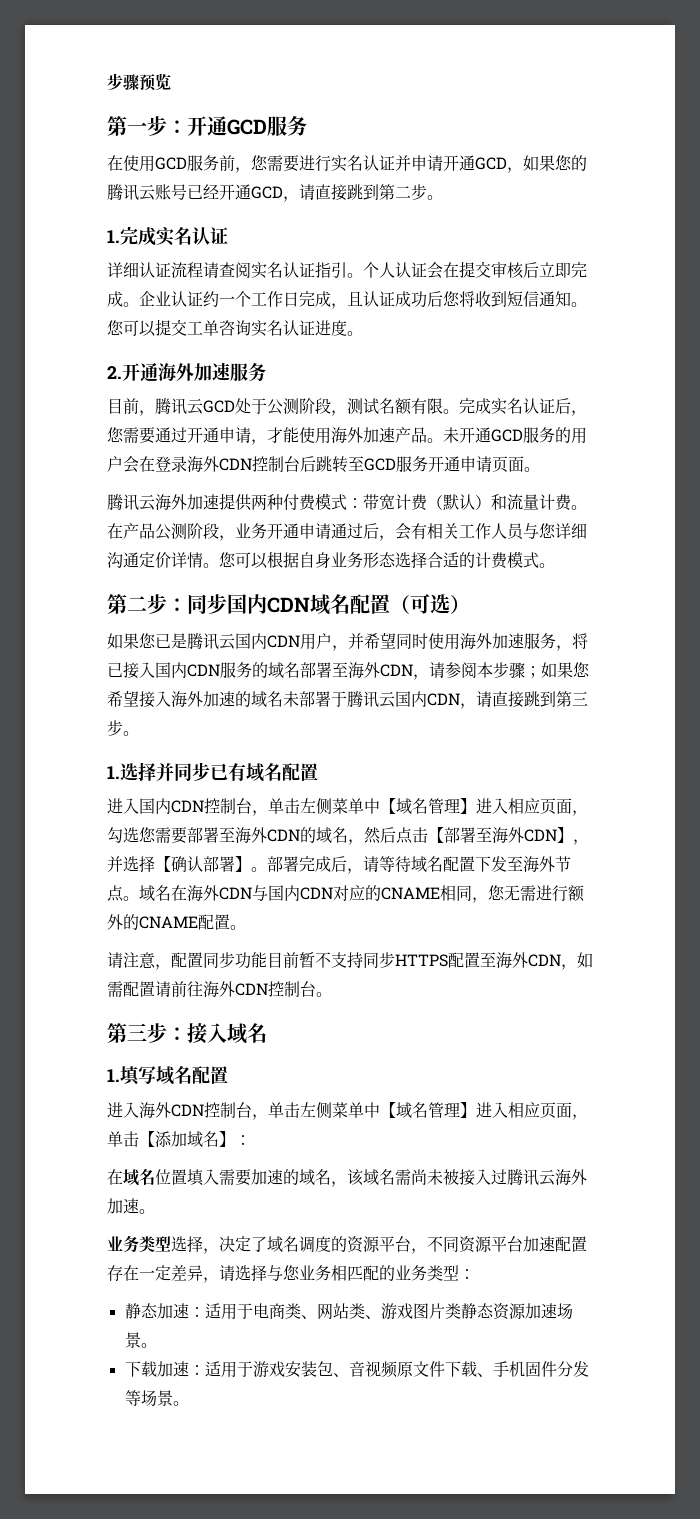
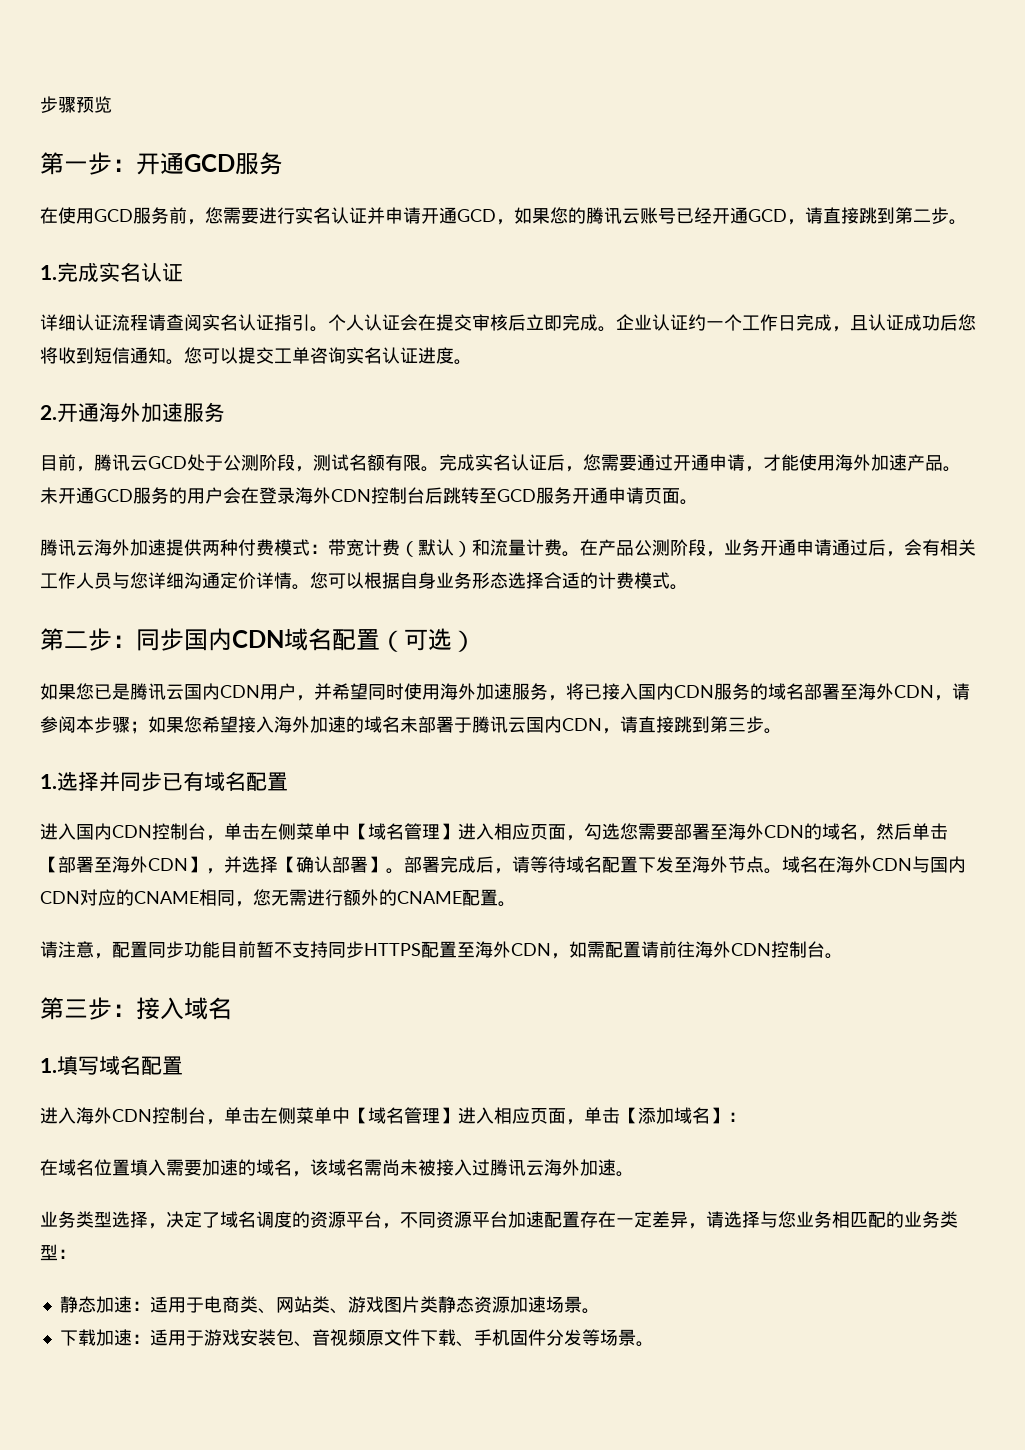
[396,827,413,844] 点 -> [912,823,930,840] 单

